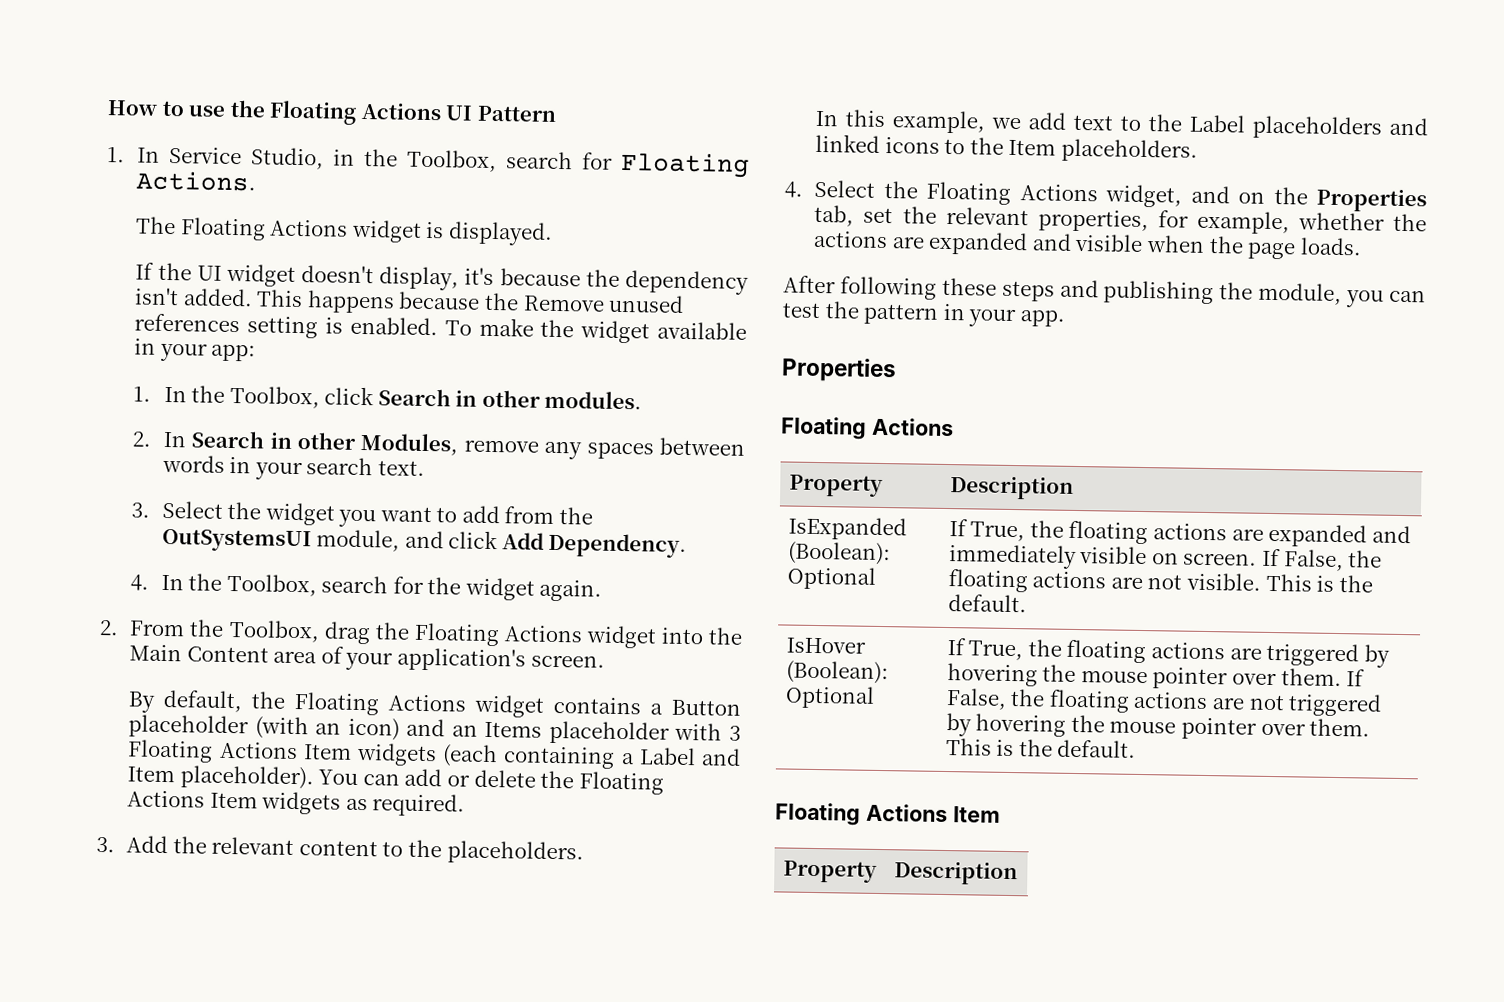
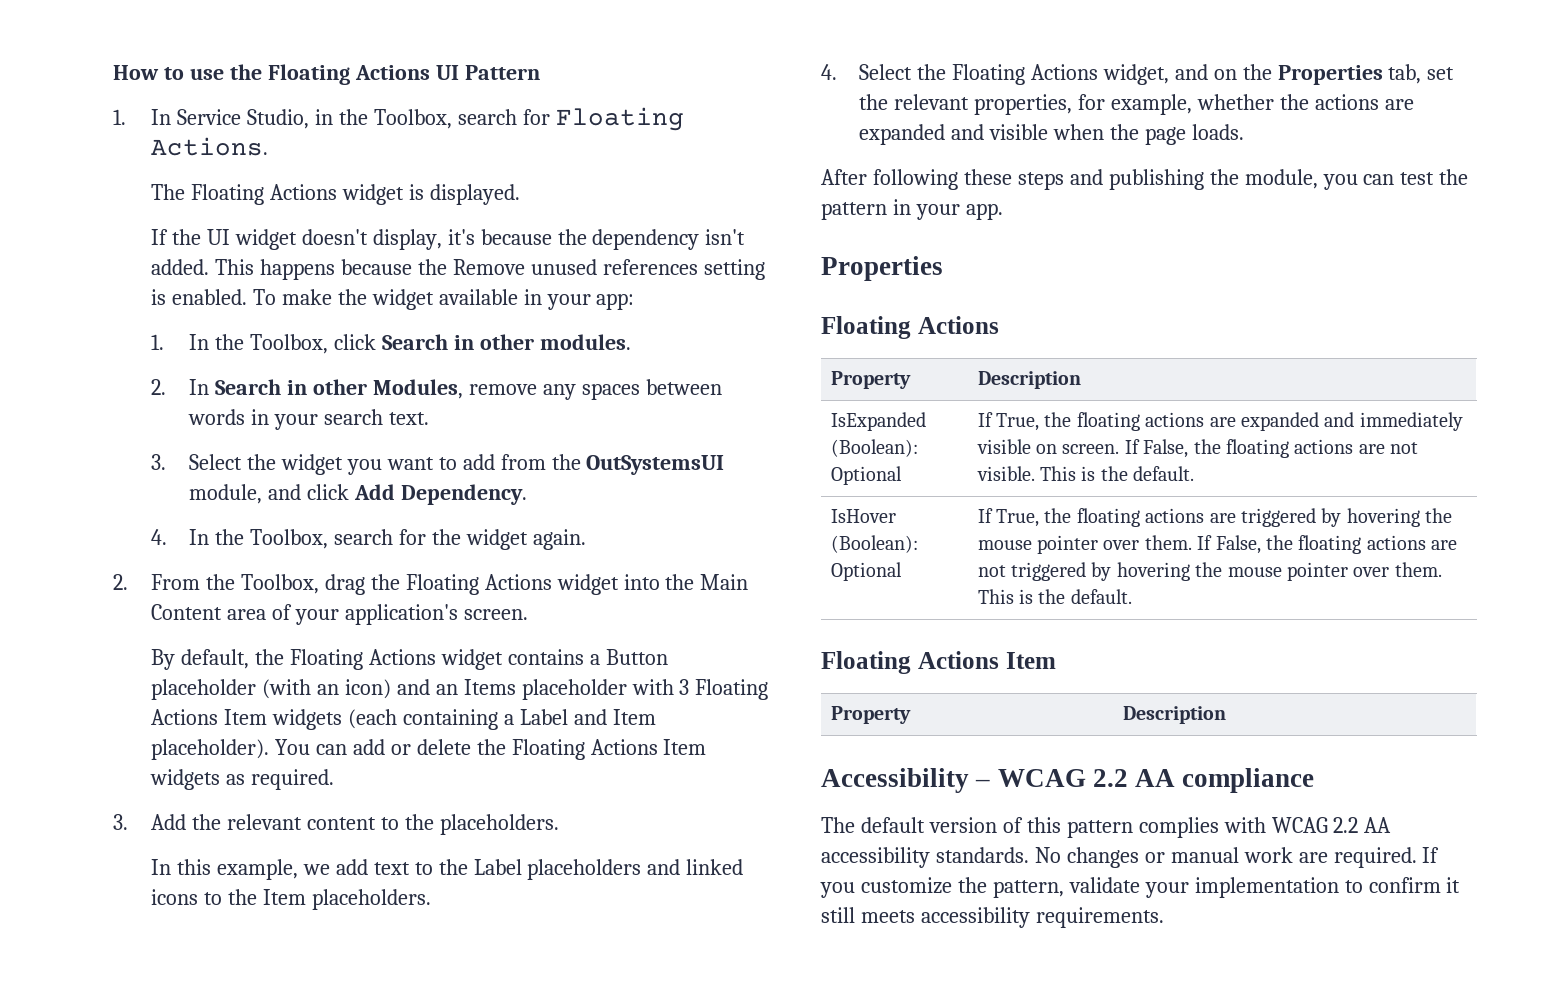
(1018, 873) none -> [821,768,1315,793] [821,817,1392,838] [821,847,1440,868] [820,877,1461,898] [821,907,1164,928] // Accessibility – WCAG 2.2 AA compliance // The default version of this pattern complies with WCAG 2.2 AA accessibility standards. No changes or manual work are required. If you customize the pattern, validate your implementation to confirm it still meets accessibility requirements.

